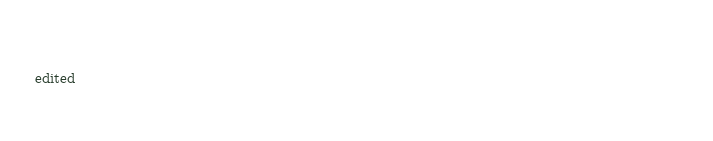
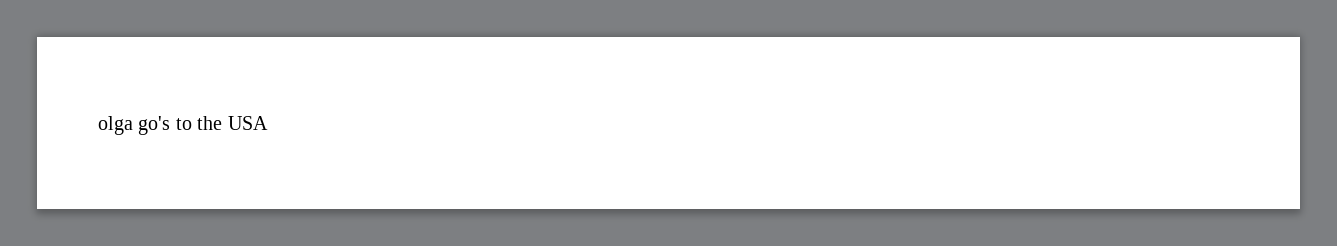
[35,73,75,83] edited -> [98,116,268,135] olga go's to the USA

